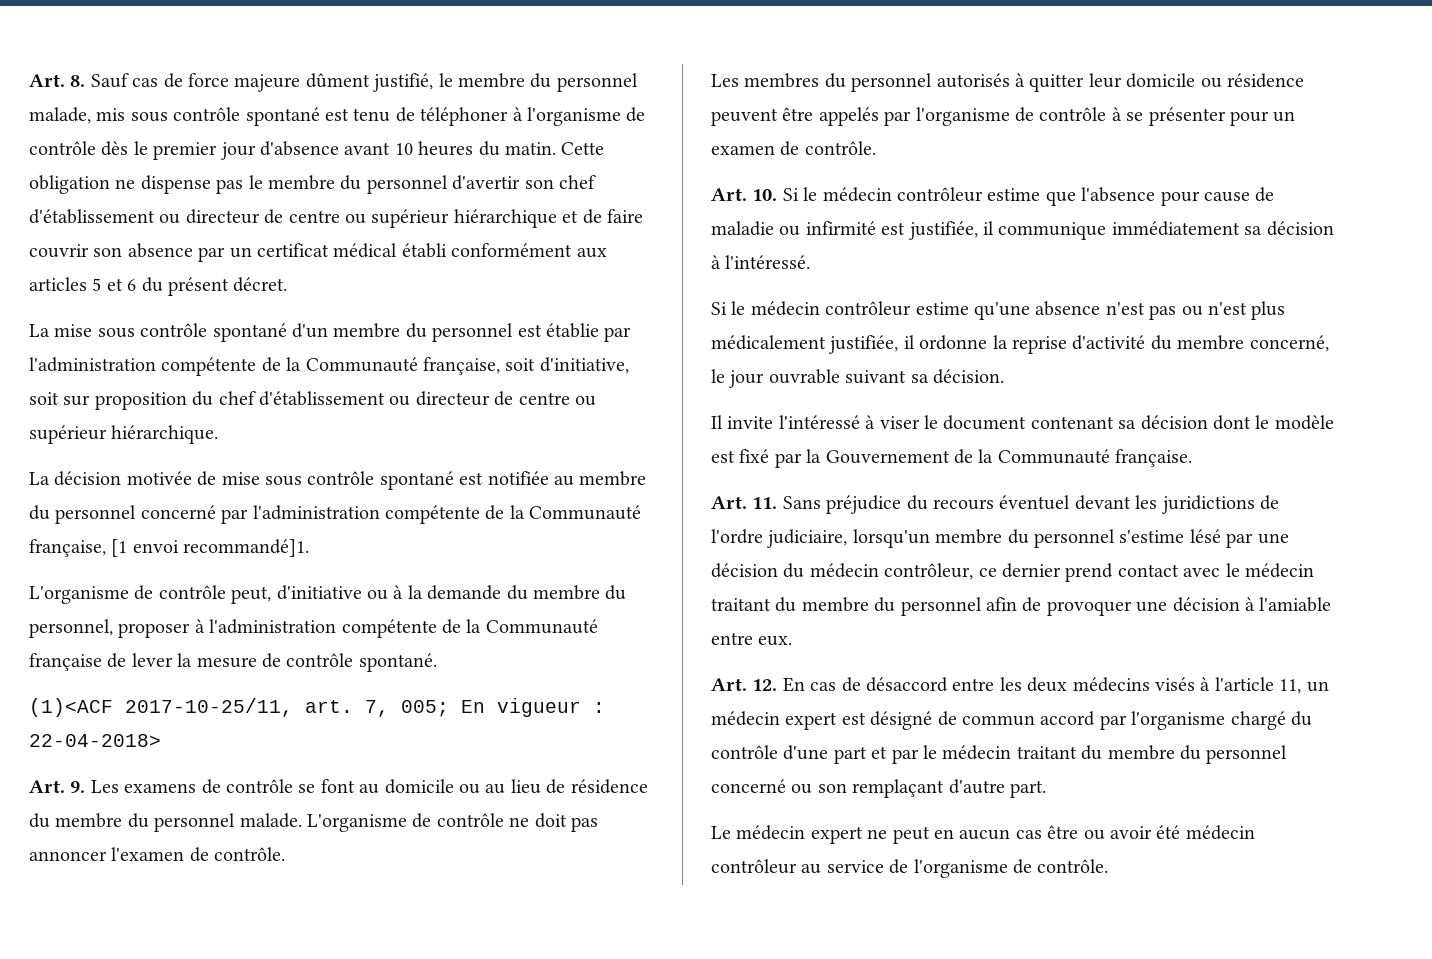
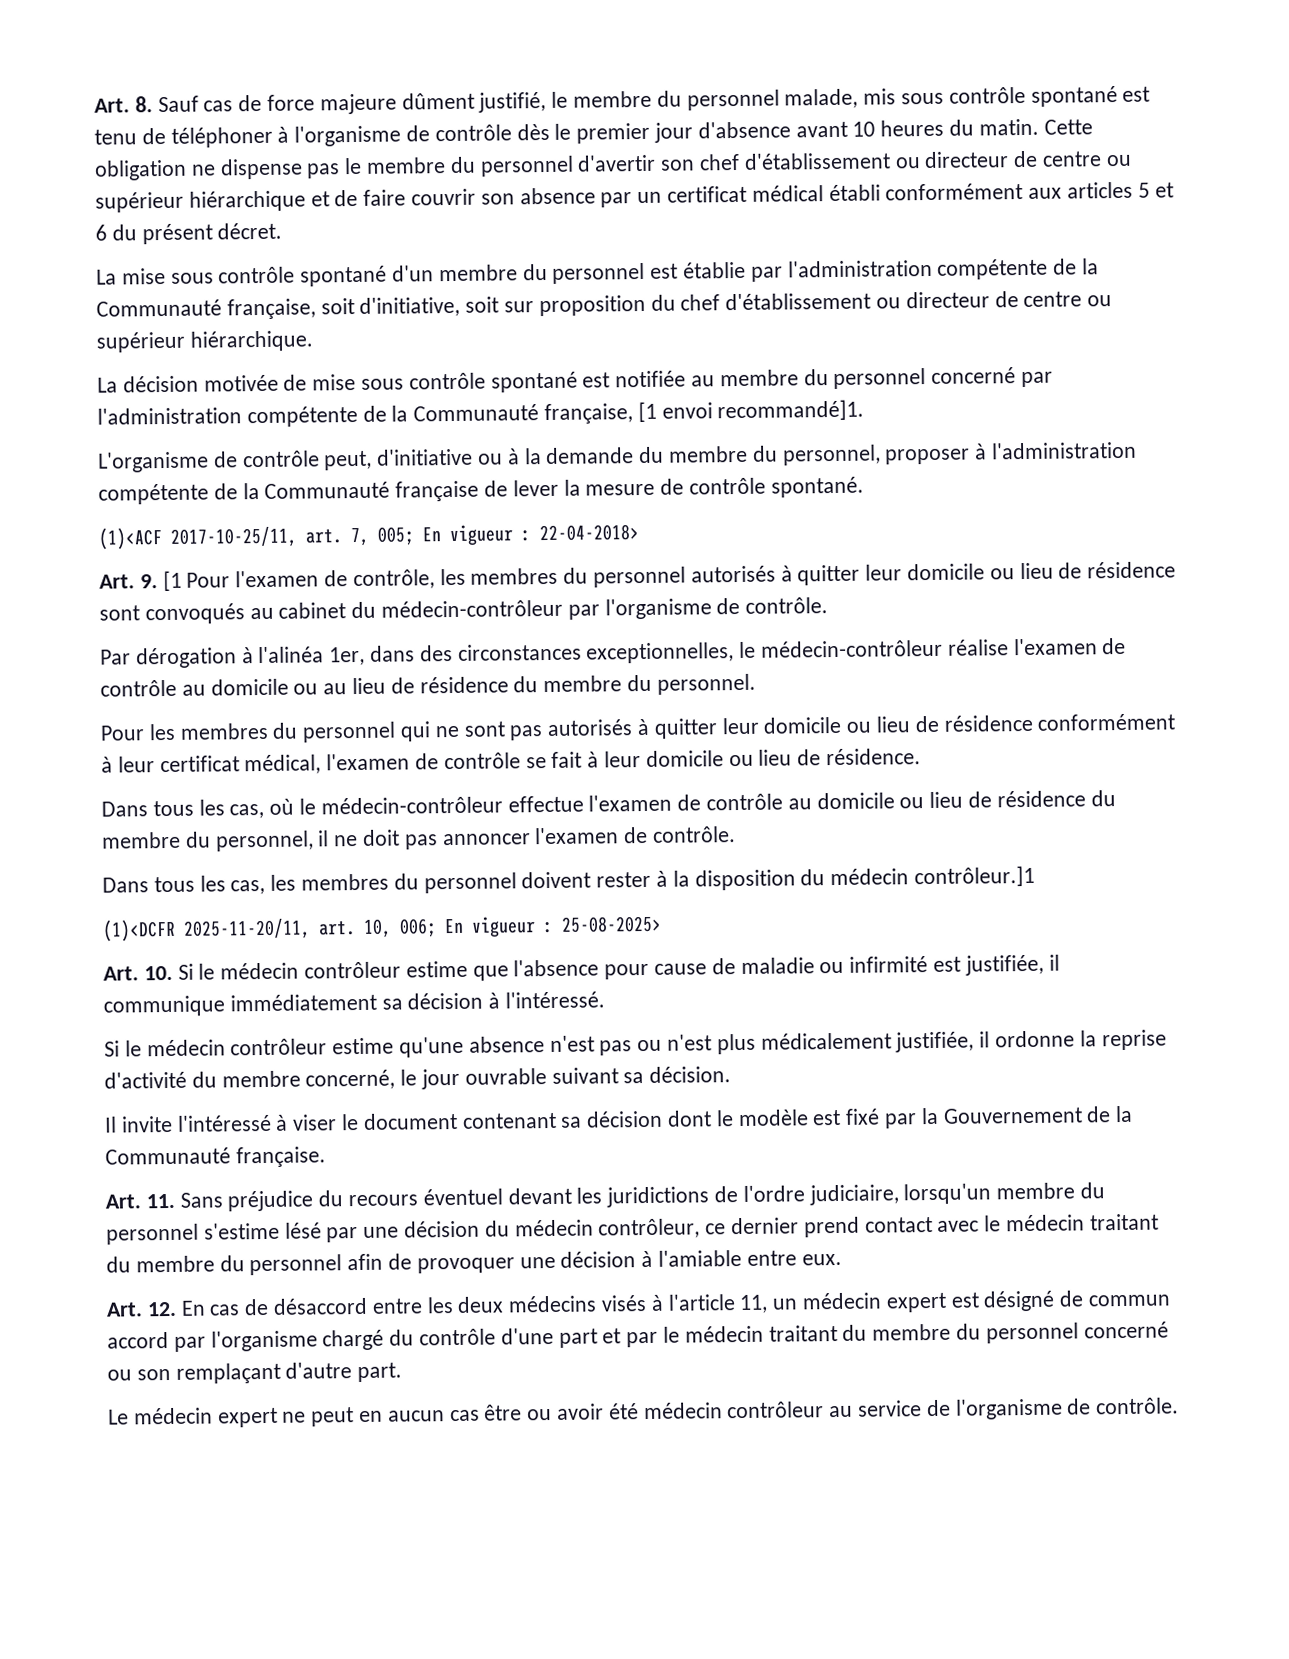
[90,779,355,794] Les examens de contrôle se font -> [162,561,1177,592] [99,597,829,625] [100,637,1127,669] [100,679,177,697] [1 Pour l'examen de contrôle, les membres du personnel autorisés à quitter leur domicile ou lieu de résidence sont convoqués au cabinet du médecin-contrôleur par l'organisme de contrôle. // Par dérogation à l'alinéa 1er, dans des circonstances exceptionnelles, le médecin-contrôleur réalise l'examen de contrôle
[154,813,504,832] personnel malade. L'organisme de contrôle -> [656,673,756,695] [100,713,1176,743] [101,748,922,775] [101,790,1116,819] [102,830,330,852] personnel. // Pour les membres du personnel qui ne sont pas autorisés à quitter leur domicile ou lieu de résidence conformément à leur certificat médical, l'examen de contrôle se fait à leur domicile ou lieu de résidence. // Dans tous les cas, où le médecin-contrôleur effectue l'examen de contrôle au domicile ou lieu de résidence du membre du personnel, il
[711,73,1304,92] [711,107,1296,126] [711,141,876,156] Les membres du personnel autorisés à quitter leur domicile ou résidence peuvent être appelés par l'organisme de contrôle à se présenter pour un examen de contrôle. -> [102,865,1036,895] [102,915,662,942] Dans tous les cas, les membres du personnel doivent rester à la disposition du médecin contrôleur.]1 // (1)<DCFR 2025-11-20/11, art. 10, 006; En vigueur : 25-08-2025>

